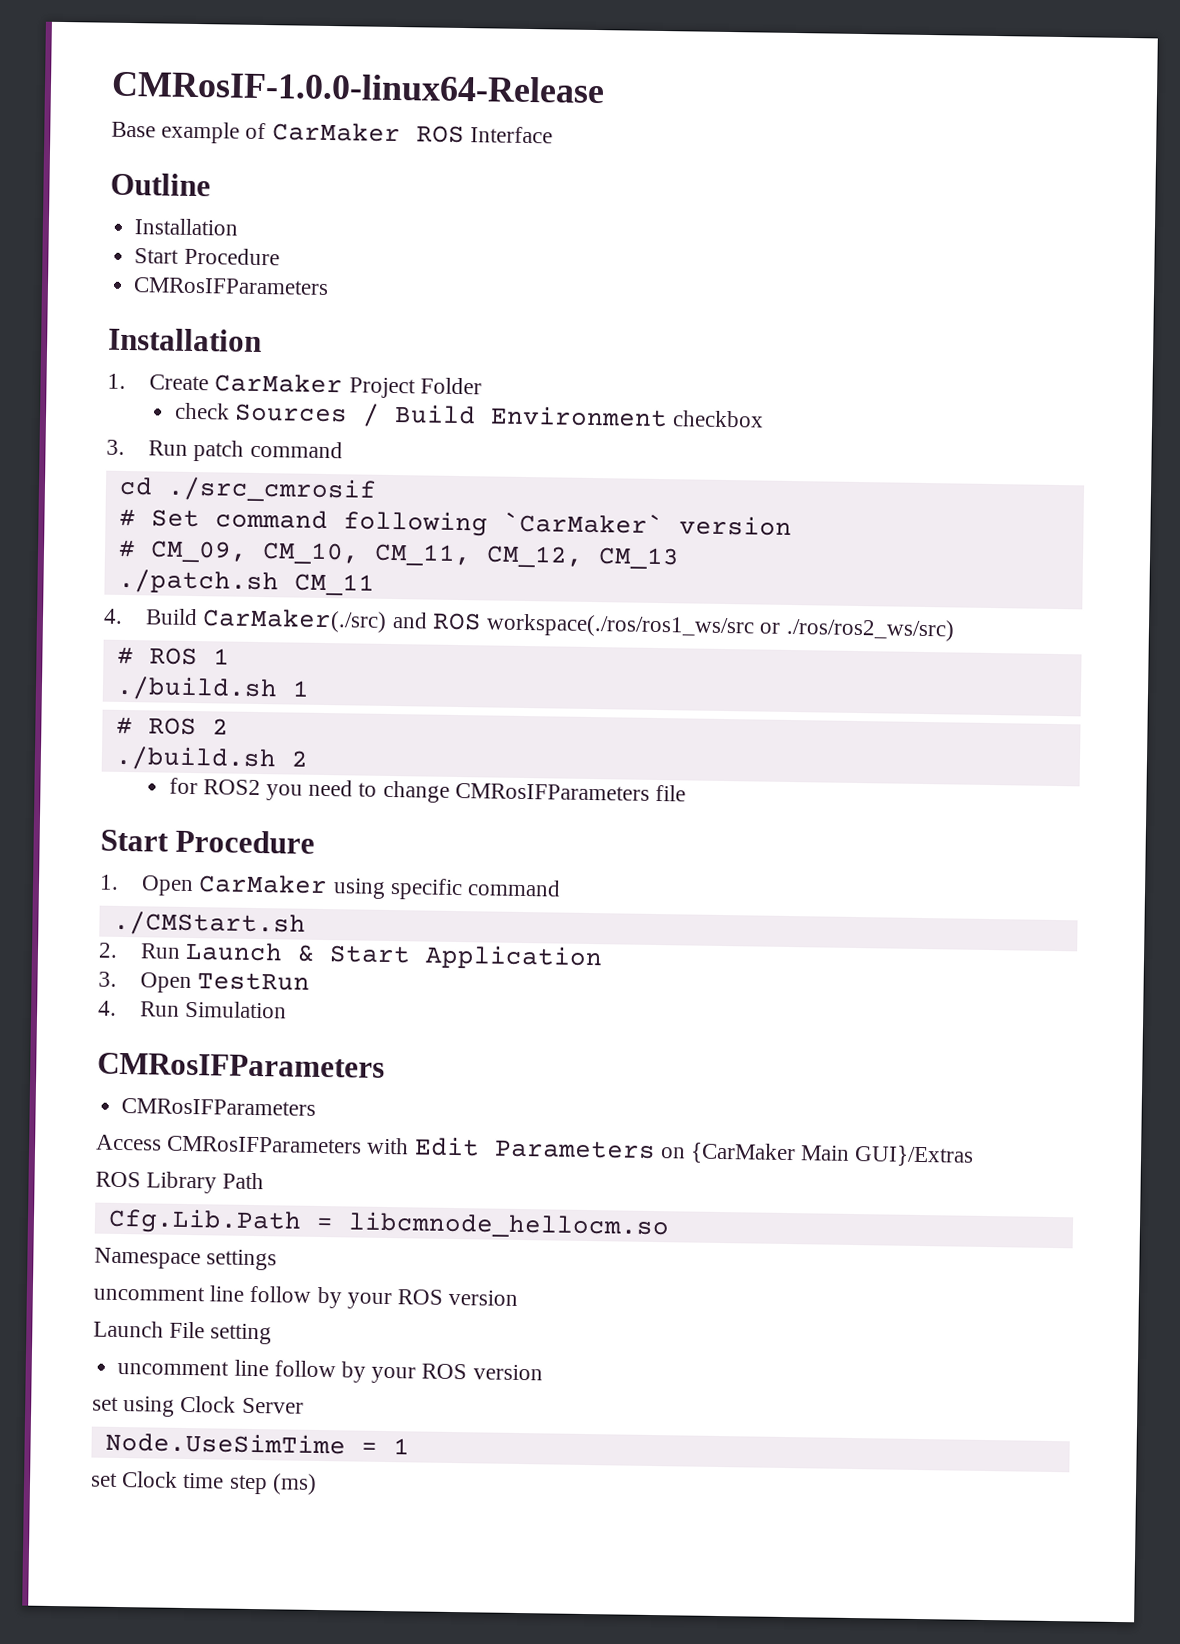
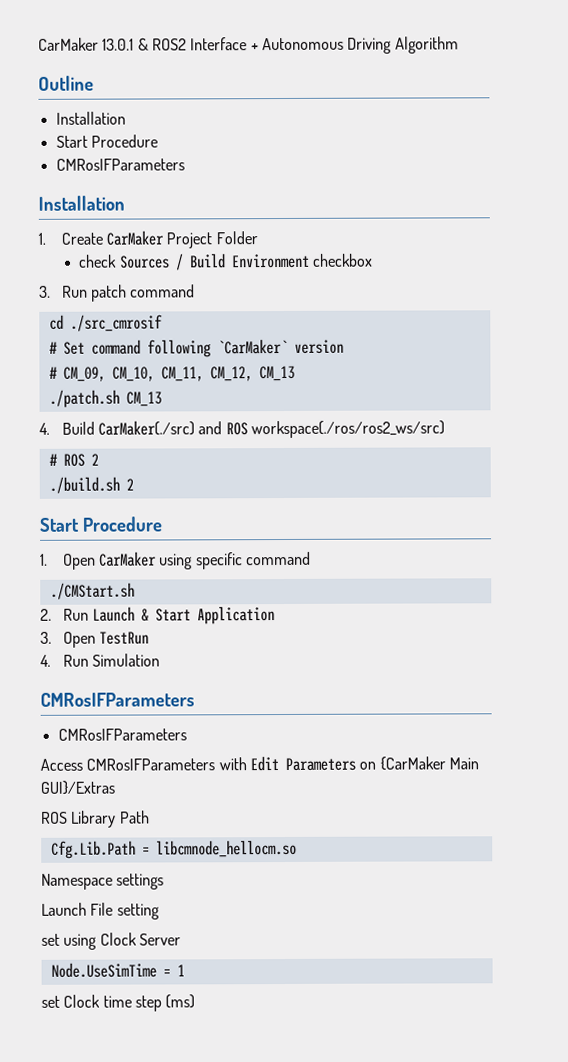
[111,70,605,104] [111,121,553,144] CMRosIF-1.0.0-linux64-Release // Base example of CarMaker ROS Interface -> [38,36,459,54] CarMaker 13.0.1 & ROS2 Interface + Autonomous Driving Algorithm
[293,573,375,596] CM_11 -> [125,391,162,407] CM_13
[486,613,955,642] [116,646,230,666] [115,675,310,702] workspace(./ros/ros1_ws/src or ./ros/ros2_ws/src) // # ROS 1 // ./build.sh 1 -> [250,420,445,439] workspace(./ros/ros2_ws/src)
[168,777,687,803] // for ROS2 you need to change CMRosIFParameters file -> (134, 484) none
[93,1285,519,1310] [93,1320,273,1345] [117,1359,543,1384] uncomment line follow by your ROS version // Launch File setting // uncomment line follow by your ROS version -> [41,902,160,920] Launch File setting

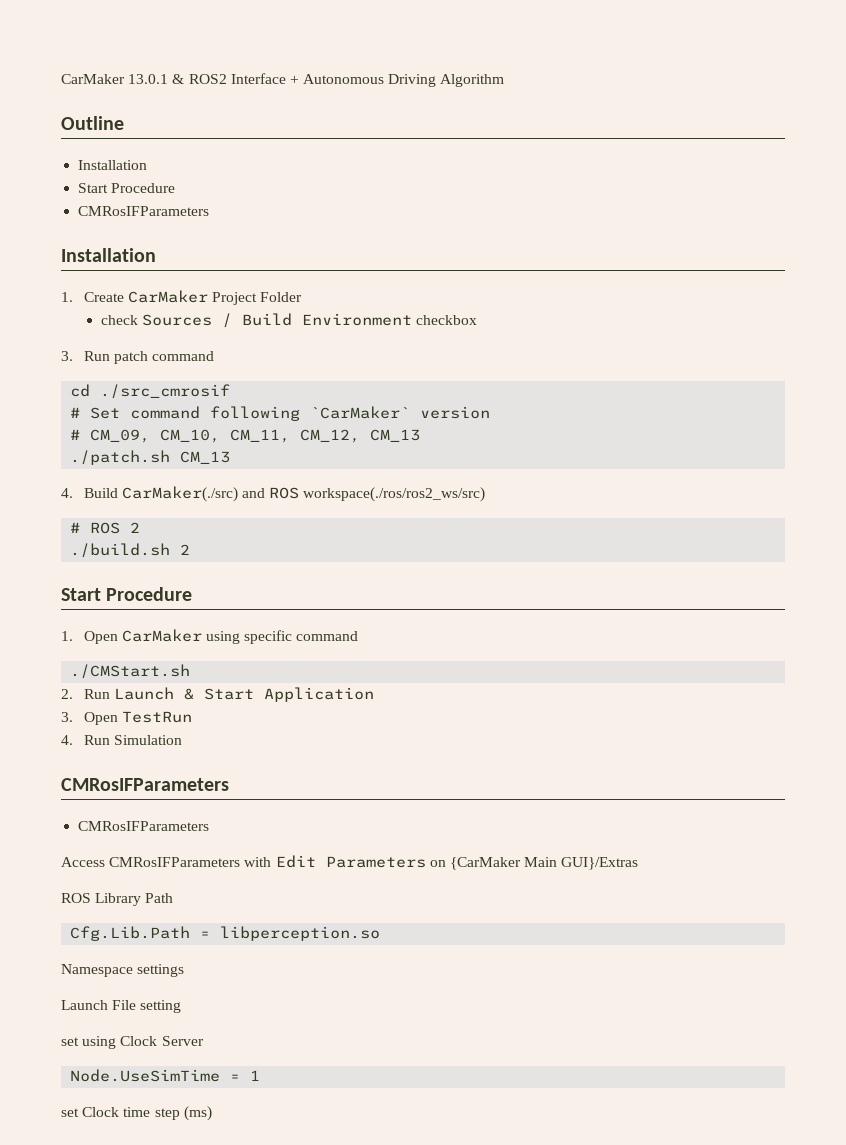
[155,839,297,858] libcmnode_hellocm.so -> [220,926,381,941] libperception.so

